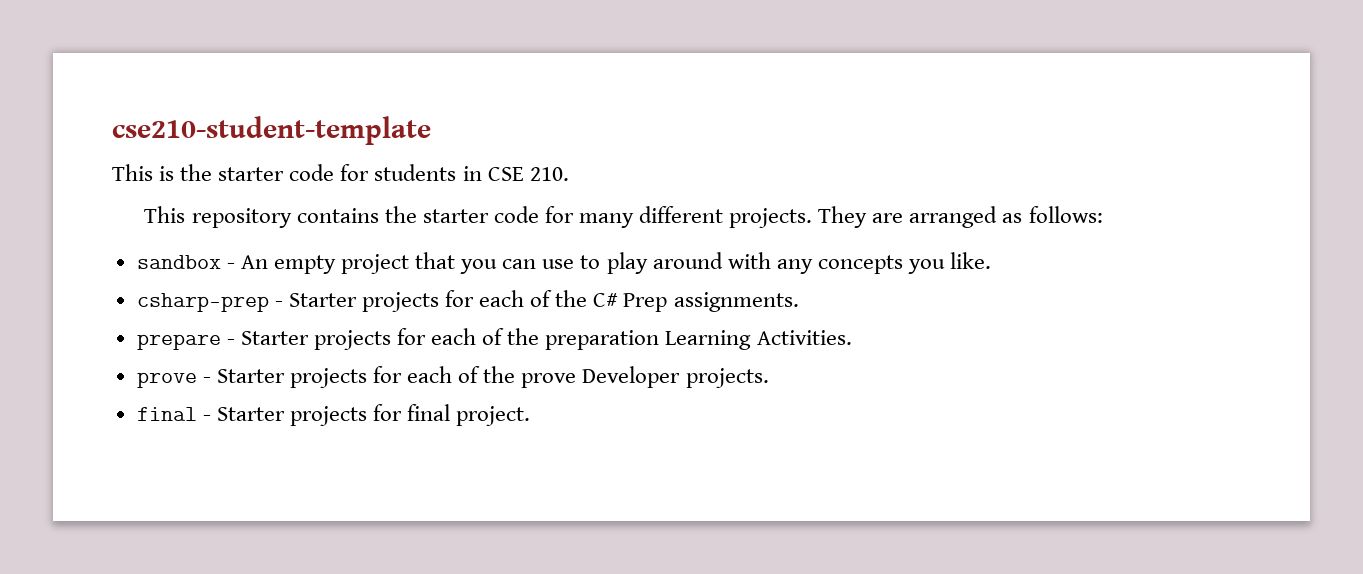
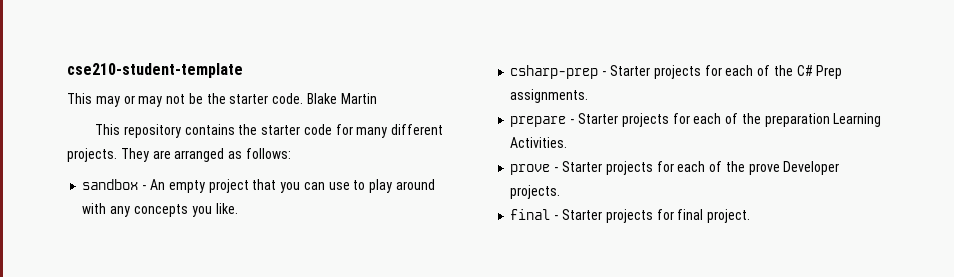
[159,164,569,181] is the starter code for students in CSE 210. -> [95,93,377,107] may or may not be the starter code. Blake Martin

